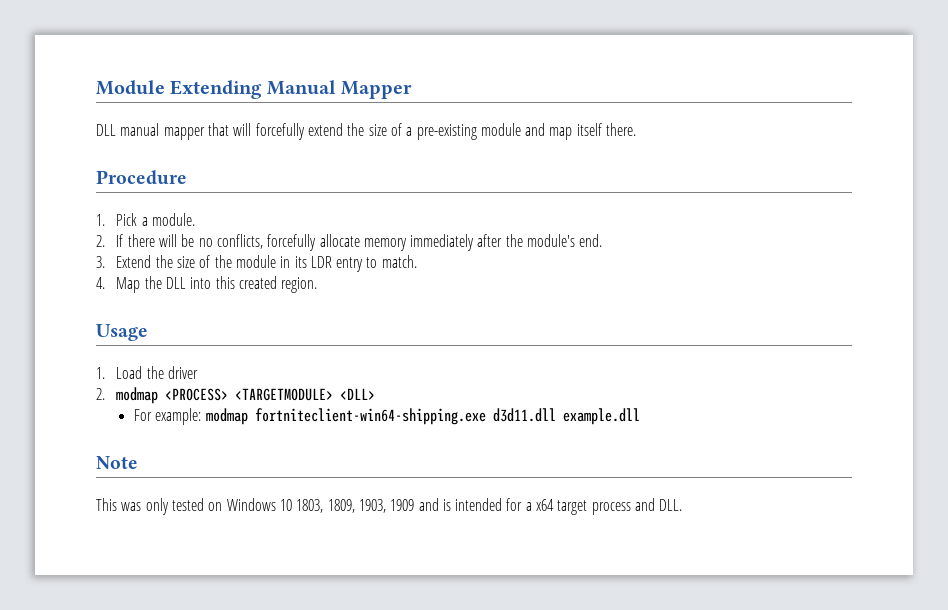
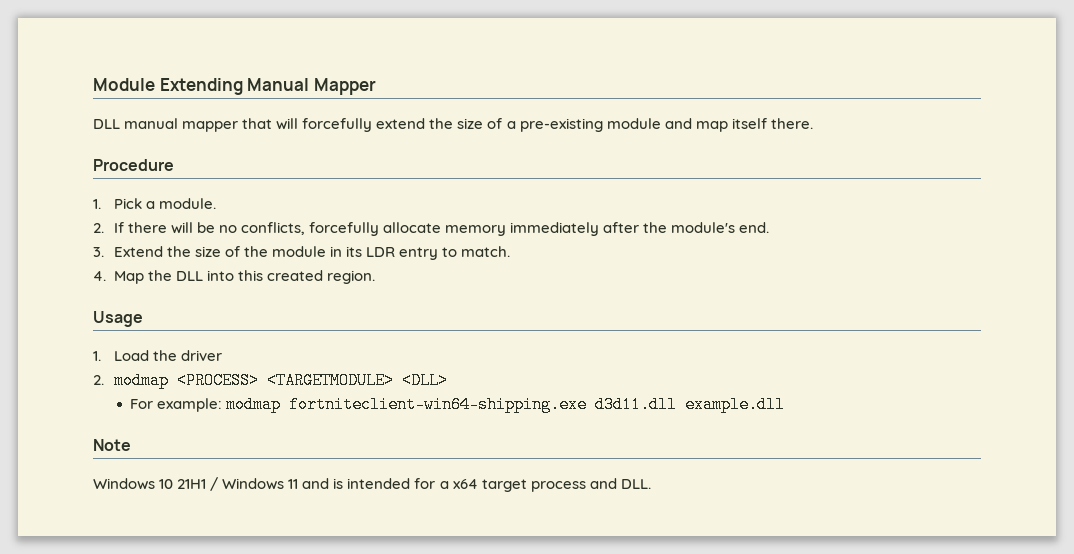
[96,498,415,515] This was only tested on Windows 10 1803, 1809, 1903, 1909 -> [93,477,299,491] Windows 10 21H1 / Windows 11

